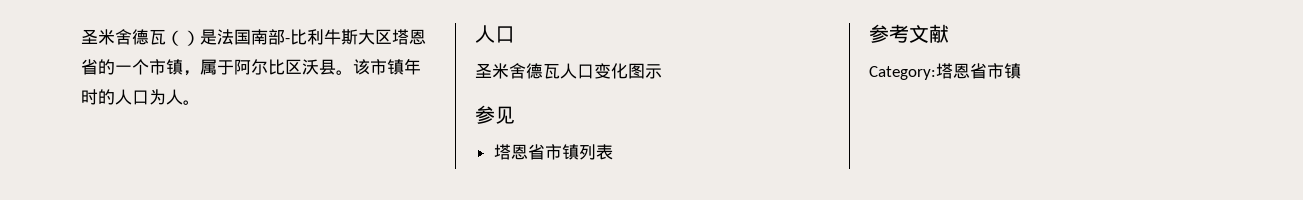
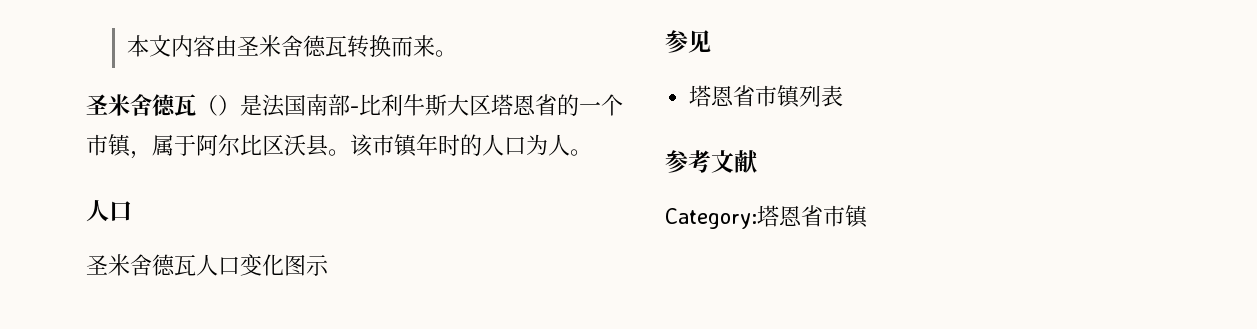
(81, 36) none -> [126,35,457,58] 本文内容由圣米舍德瓦转换而来。 //

